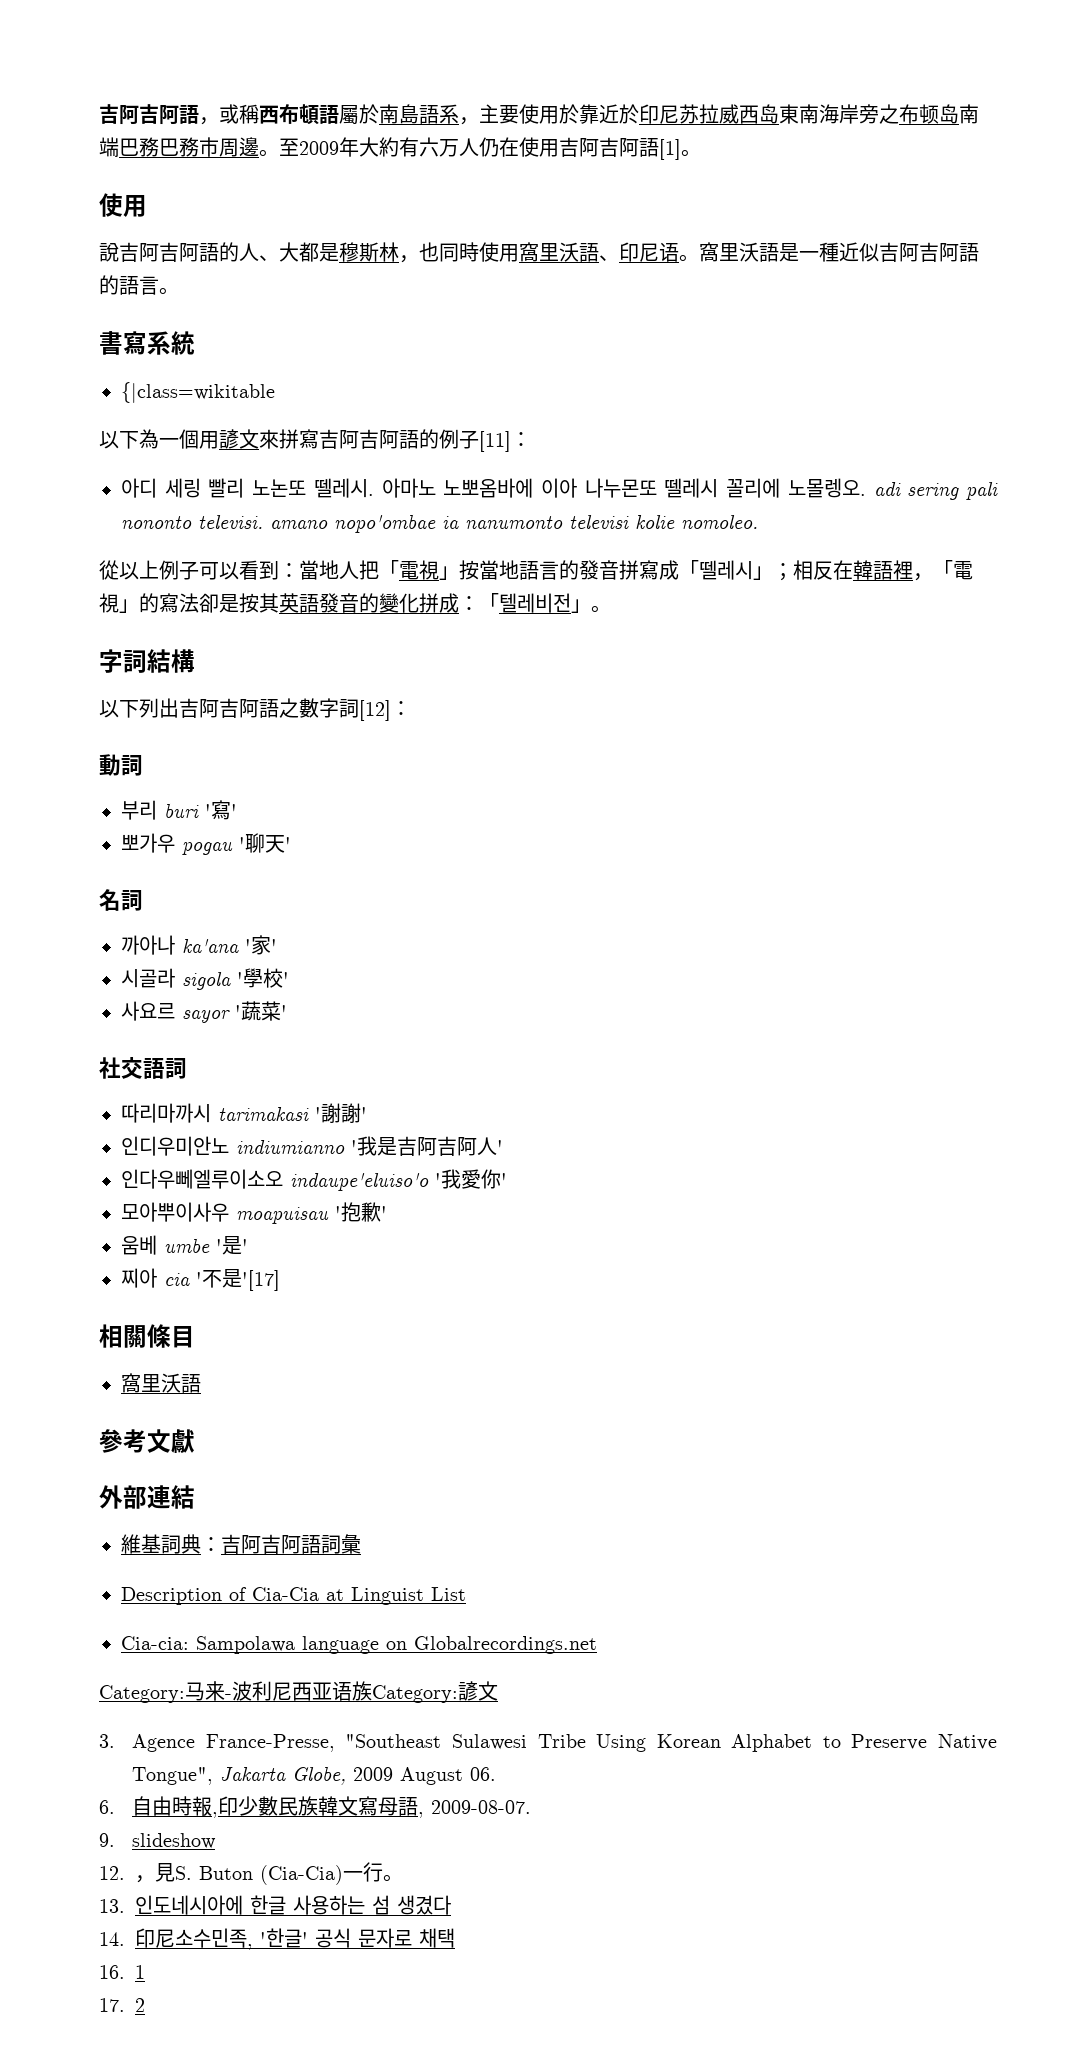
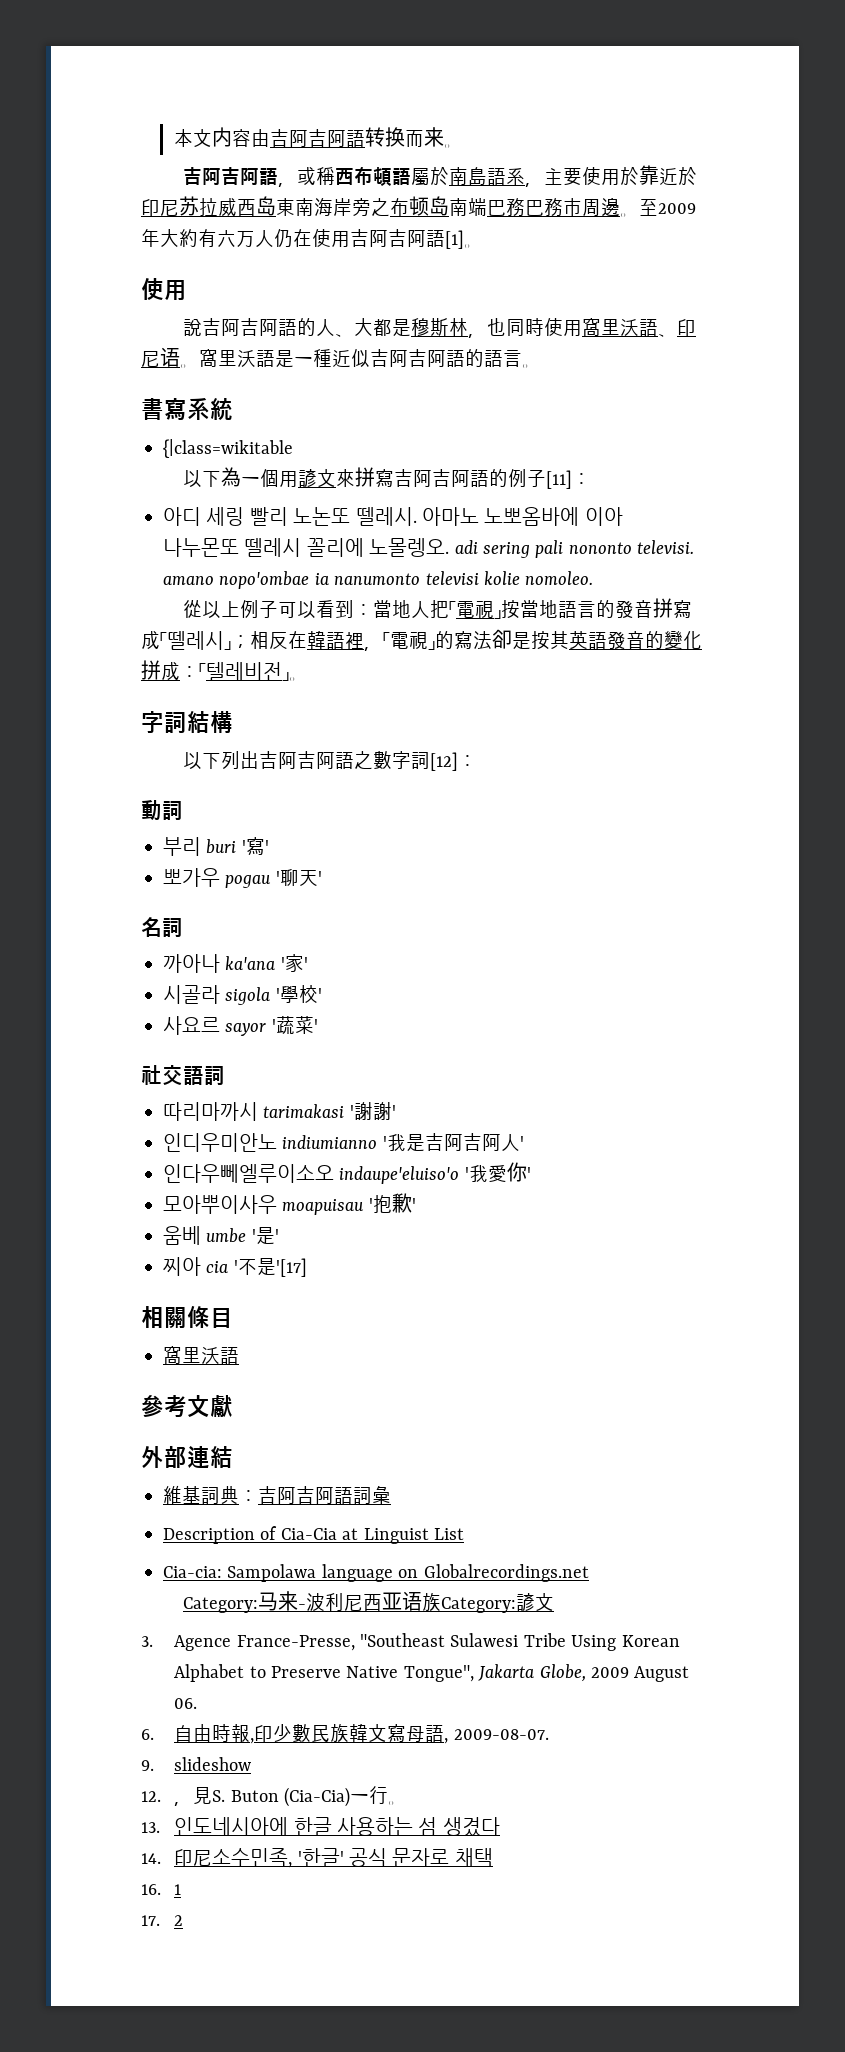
(99, 114) none -> [174,127,464,148] 本文内容由吉阿吉阿語转换而来。 //

